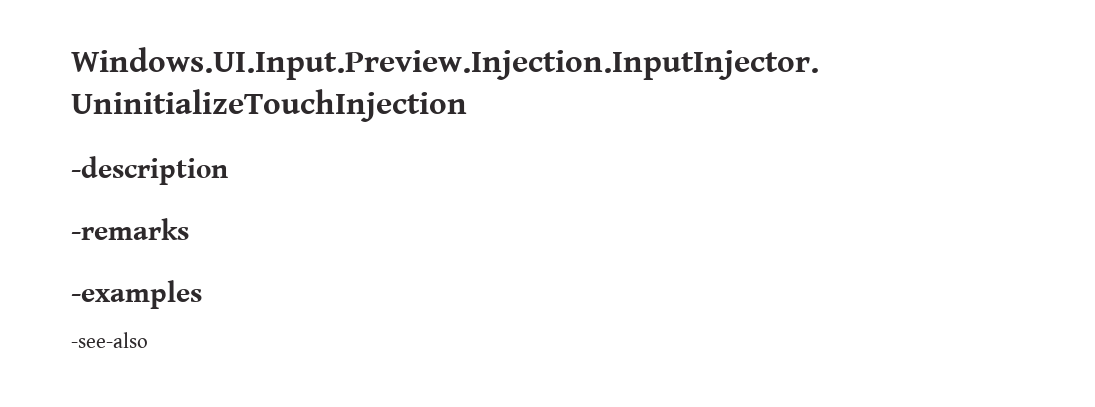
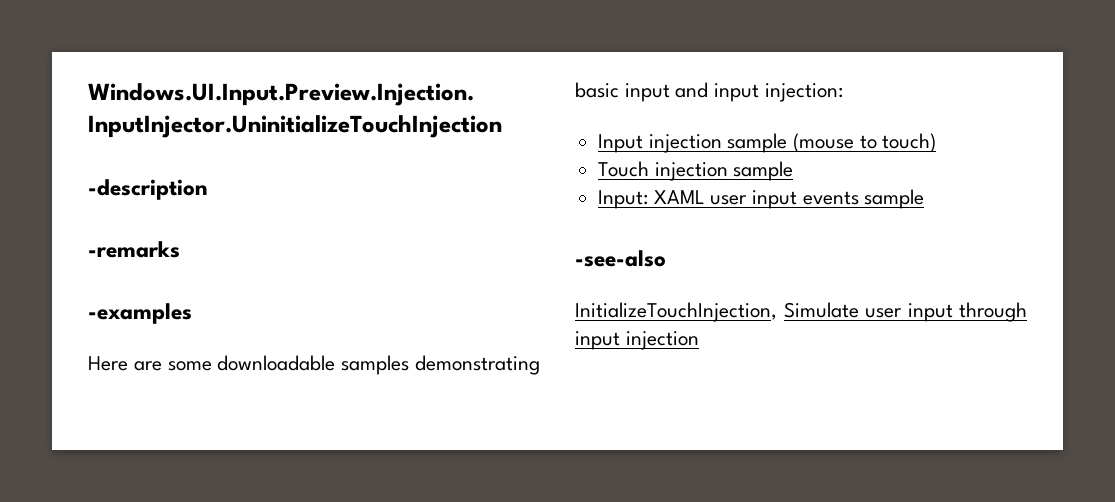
[71,332,148,348] -see-also -> [88,355,540,375] [575,82,843,102] [598,133,937,153] [598,161,794,181] [598,189,925,209] [575,250,666,267] [575,302,1027,322] [575,331,699,350] Here are some downloadable samples demonstrating basic input and input injection: // Input injection sample (mouse to touch) // Touch injection sample // Input: XAML user input events sample // -see-also // InitializeTouchInjection, Simulate user input through input injection

